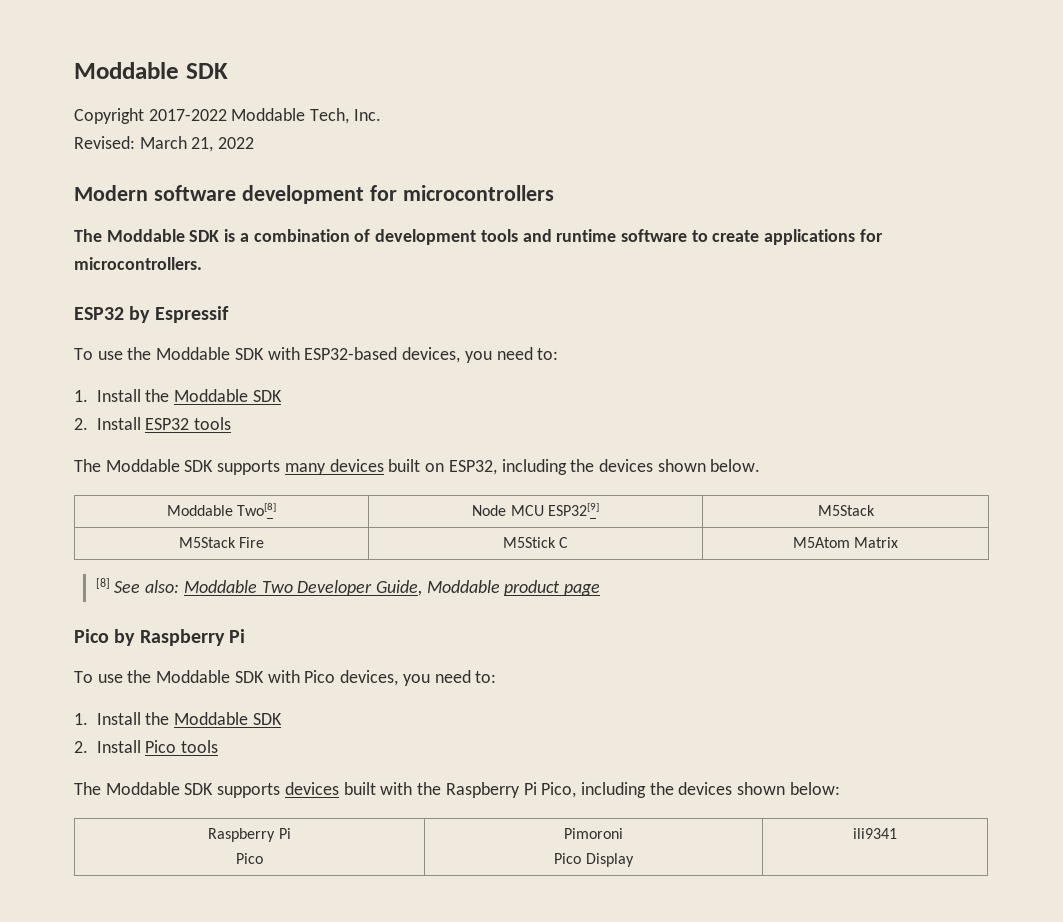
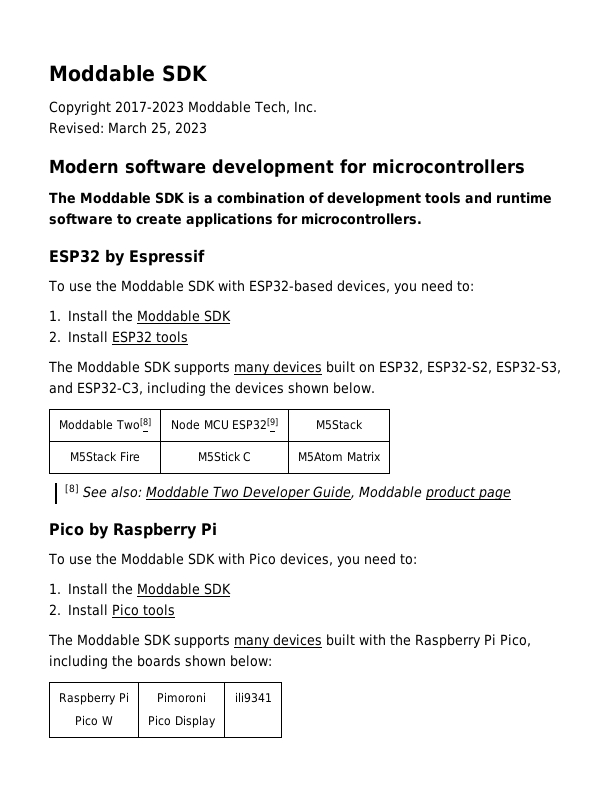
[148,109,227,121] 2017-2022 -> [115,101,184,113] 2017-2023
[191,137,255,152] 21, 2022 -> [151,122,207,135] 25, 2023
(497, 467) none -> [427,361,561,374] [49,382,143,395] ESP32-S2, ESP32-S3, and ESP32-C3,
(281, 790) none -> [234,637,270,648] many
[678,782,733,795] devices -> [137,655,181,667] boards
(263, 858) none -> [101,716,113,725] W

